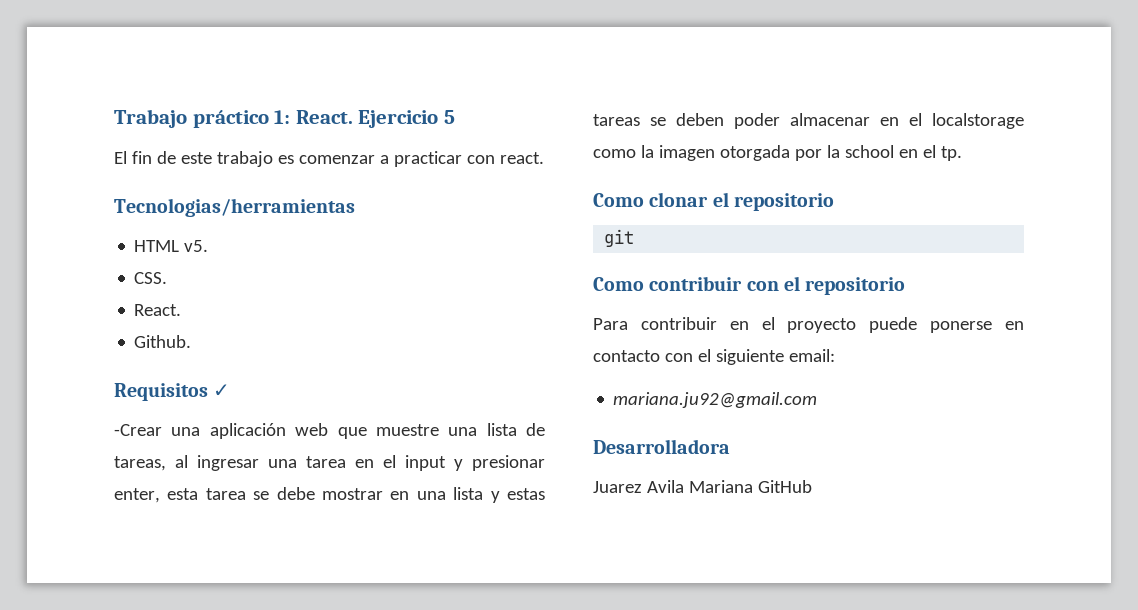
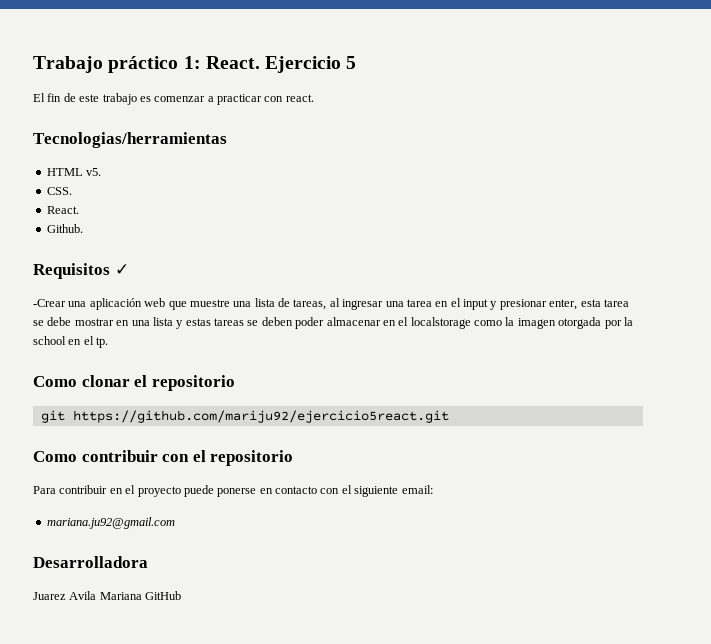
(635, 238) none -> [72,410,449,423] https://github.com/mariju92/ejercicio5react.git

